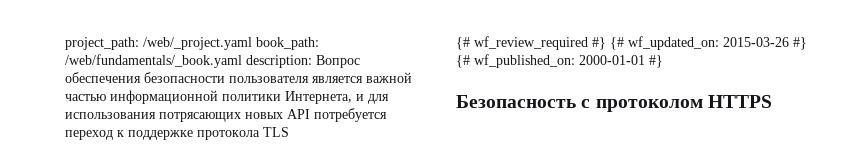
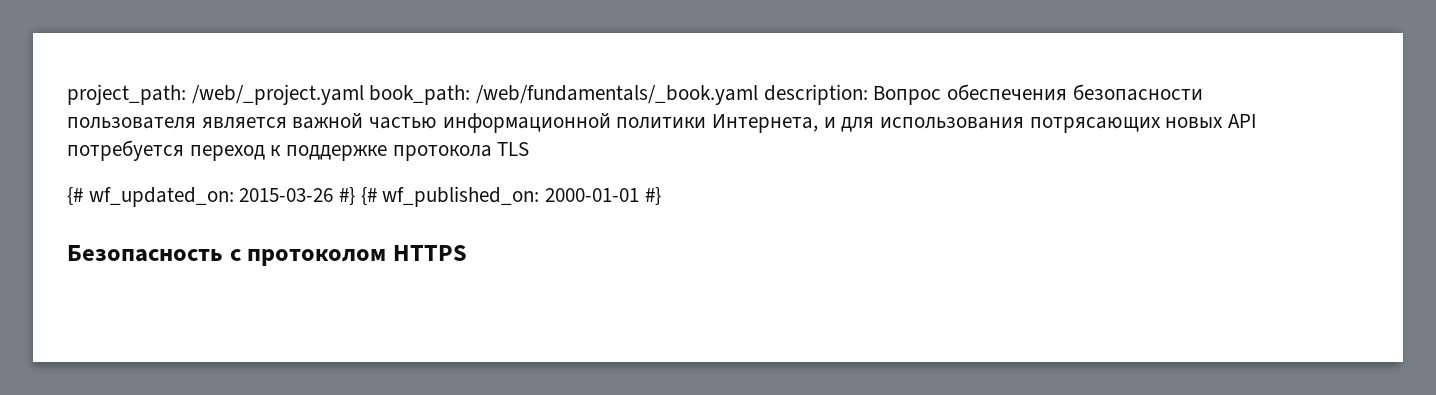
[474,36,624,50] wf_review_required #} {# -> (83, 196) none

